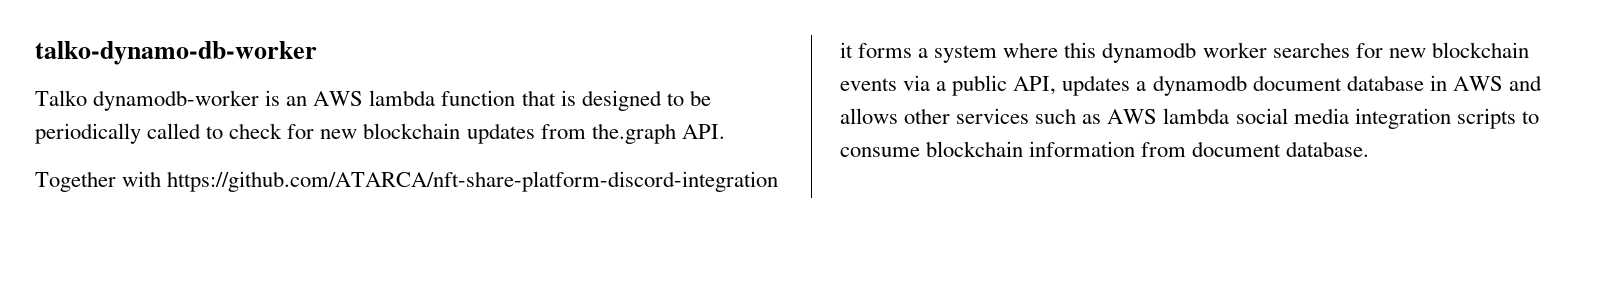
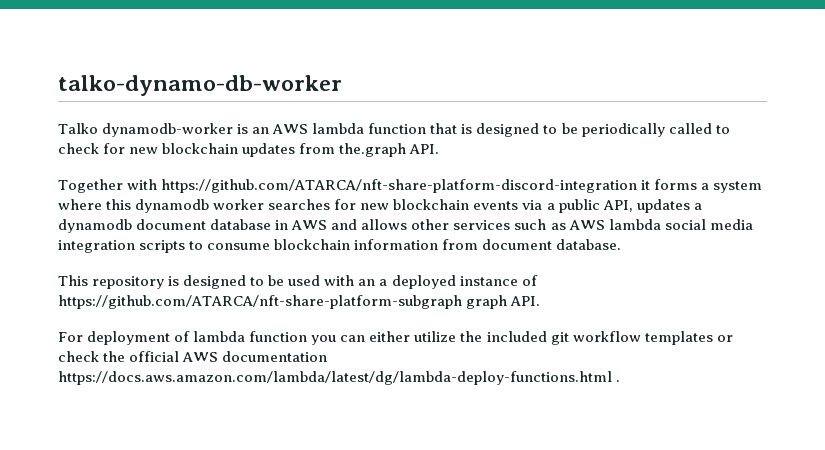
(1370, 149) none -> [58,275,538,289] [58,295,541,309] [58,331,733,345] [58,351,328,362] [58,371,621,385] // This repository is designed to be used with an a deployed instance of https://github.com/ATARCA/nft-share-platform-subgraph graph API. // For deployment of lambda function you can either utilize the included git workflow templates or check the official AWS documentation https://docs.aws.amazon.com/lambda/latest/dg/lambda-deploy-functions.html .

